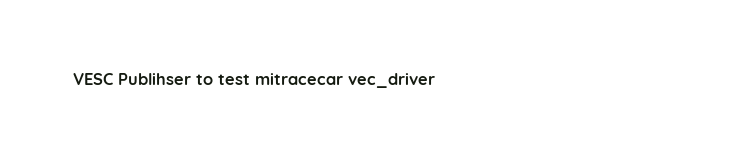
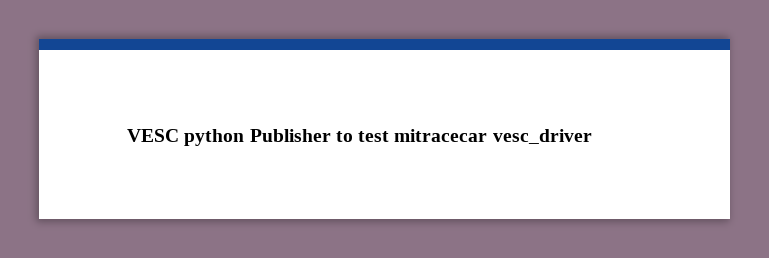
[118,73,191,85] Publihser -> [184,129,331,146] python Publisher
[348,73,435,88] vec_driver -> [492,129,592,144] vesc_driver

